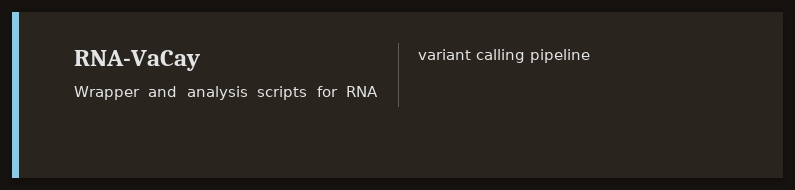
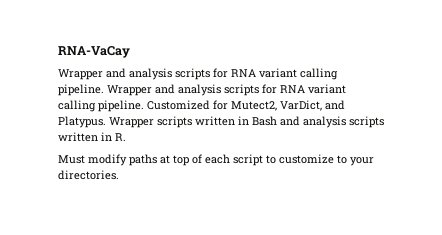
[530,49,590,63] pipeline -> [58,84,346,96] [58,100,345,112] [58,116,384,128] [58,132,126,142] [58,154,374,166] [58,170,119,180] pipeline. Wrapper and analysis scripts for RNA variant calling pipeline. Customized for Mutect2, VarDict, and Platypus. Wrapper scripts written in Bash and analysis scripts written in R. // Must modify paths at top of each script to customize to your directories.

